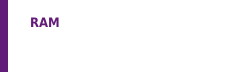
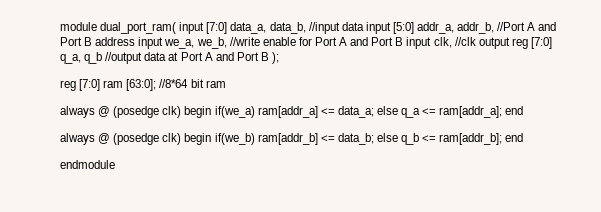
[30,17,60,27] RAM -> [60,22,557,34] [60,37,552,49] [60,52,280,64] [60,79,226,91] [60,106,524,118] [60,133,524,145] [60,160,115,169] module dual_port_ram( input [7:0] data_a, data_b, //input data input [5:0] addr_a, addr_b, //Port A and Port B address input we_a, we_b, //write enable for Port A and Port B input clk, //clk output reg [7:0] q_a, q_b //output data at Port A and Port B ); // reg [7:0] ram [63:0]; //8*64 bit ram // always @ (posedge clk) begin if(we_a) ram[addr_a] <= data_a; else q_a <= ram[addr_a]; end // always @ (posedge clk) begin if(we_b) ram[addr_b] <= data_b; else q_b <= ram[addr_b]; end // endmodule

